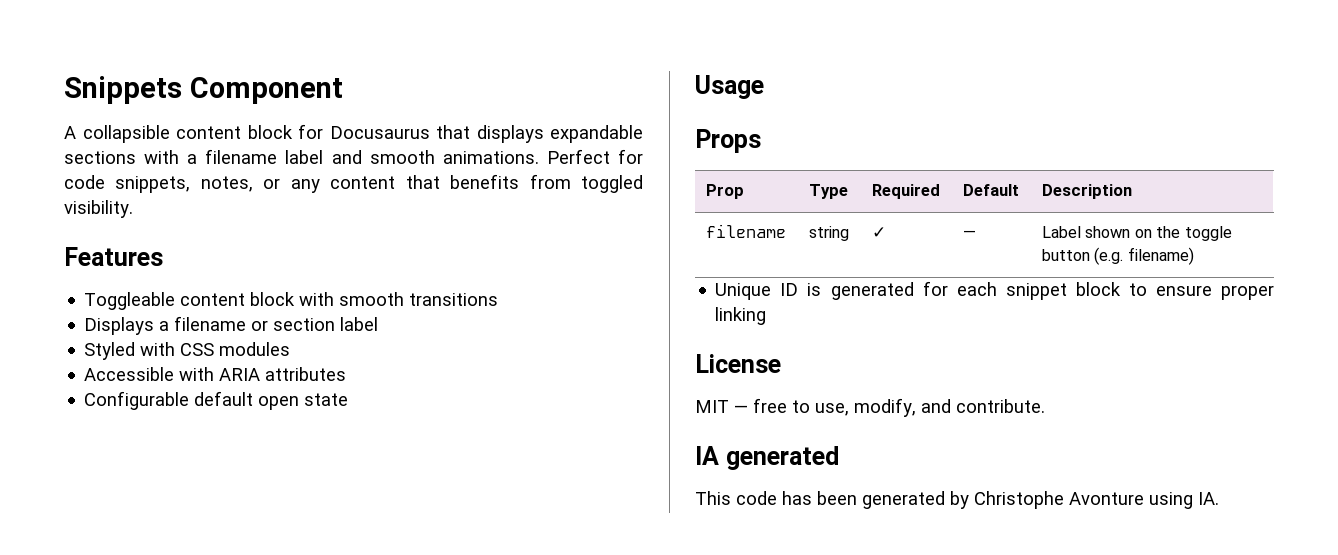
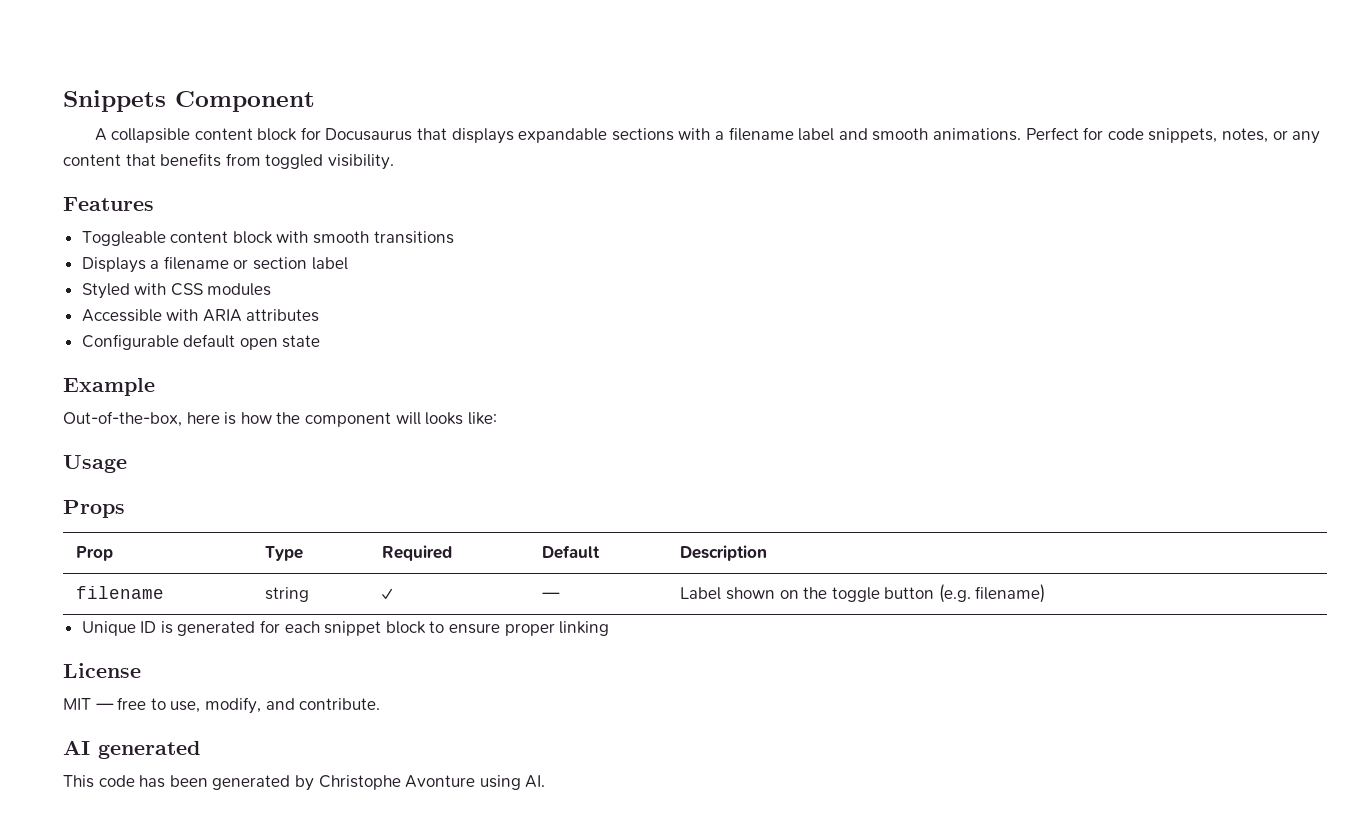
(349, 399) none -> [63,378,155,396] [63,411,497,427] // Example // Out-of-the-box, here is how the component will looks like:
[695,446,719,465] IA -> [63,740,90,755] AI
[1198,492,1219,505] IA. -> [525,775,546,788] AI.

